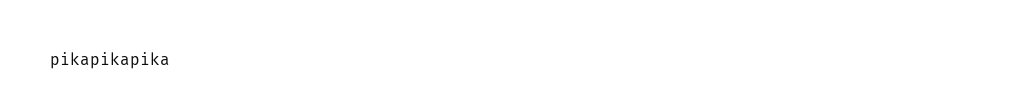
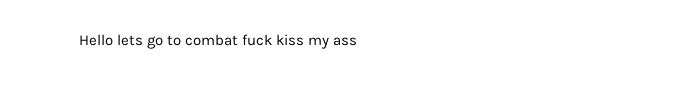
[50,52,170,69] pikapikapika -> [79,34,358,49] Hello lets go to combat fuck kiss my ass

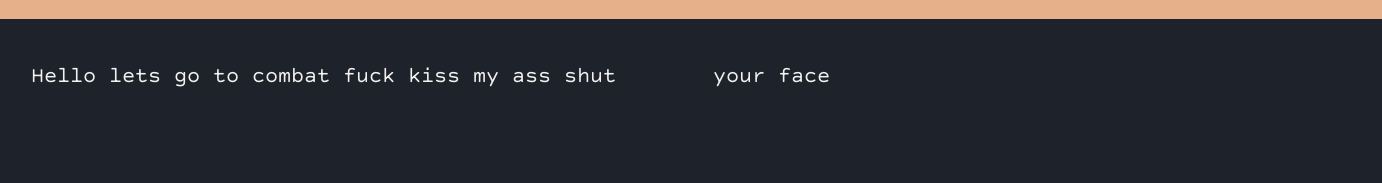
(358, 41) none -> [564,67,830,87] shut your face

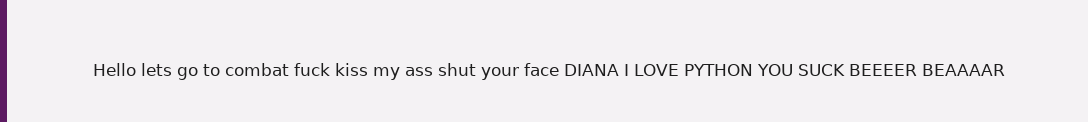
(830, 75) none -> [563,64,1005,76] DIANA I LOVE PYTHON YOU SUCK BEEEER BEAAAAR

